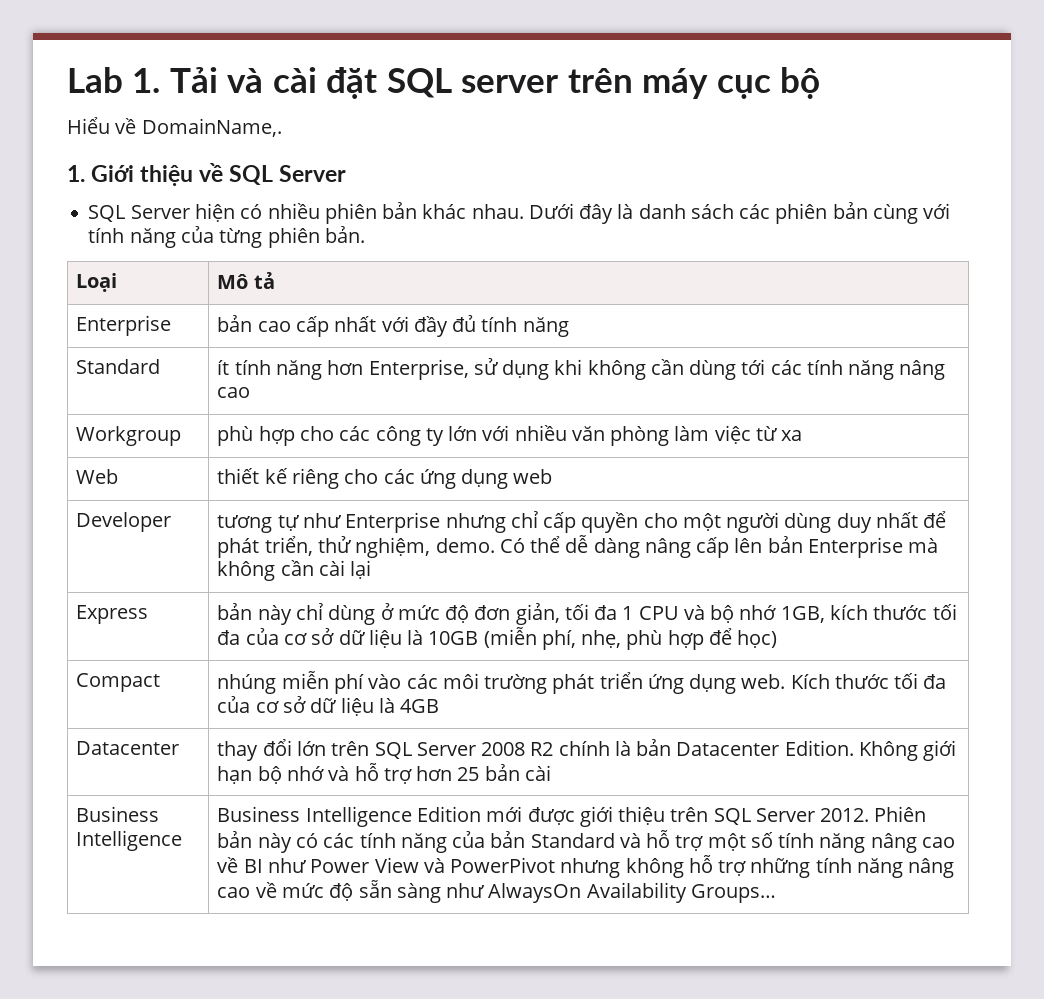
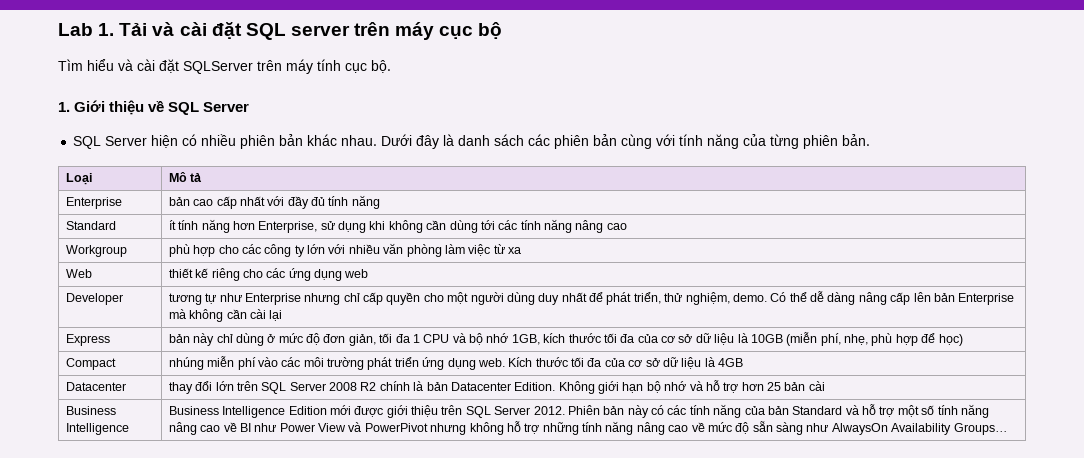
[67,117,282,137] Hiểu về DomainName,. -> [58,59,391,74] Tìm hiểu và cài đặt SQLServer trên máy tính cục bộ.

